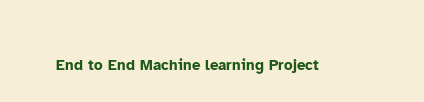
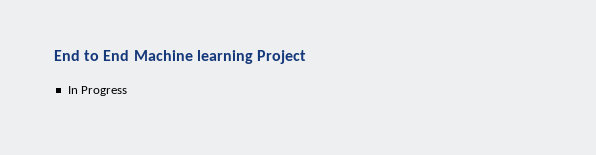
(319, 66) none -> [67,86,128,96] // In Progress

